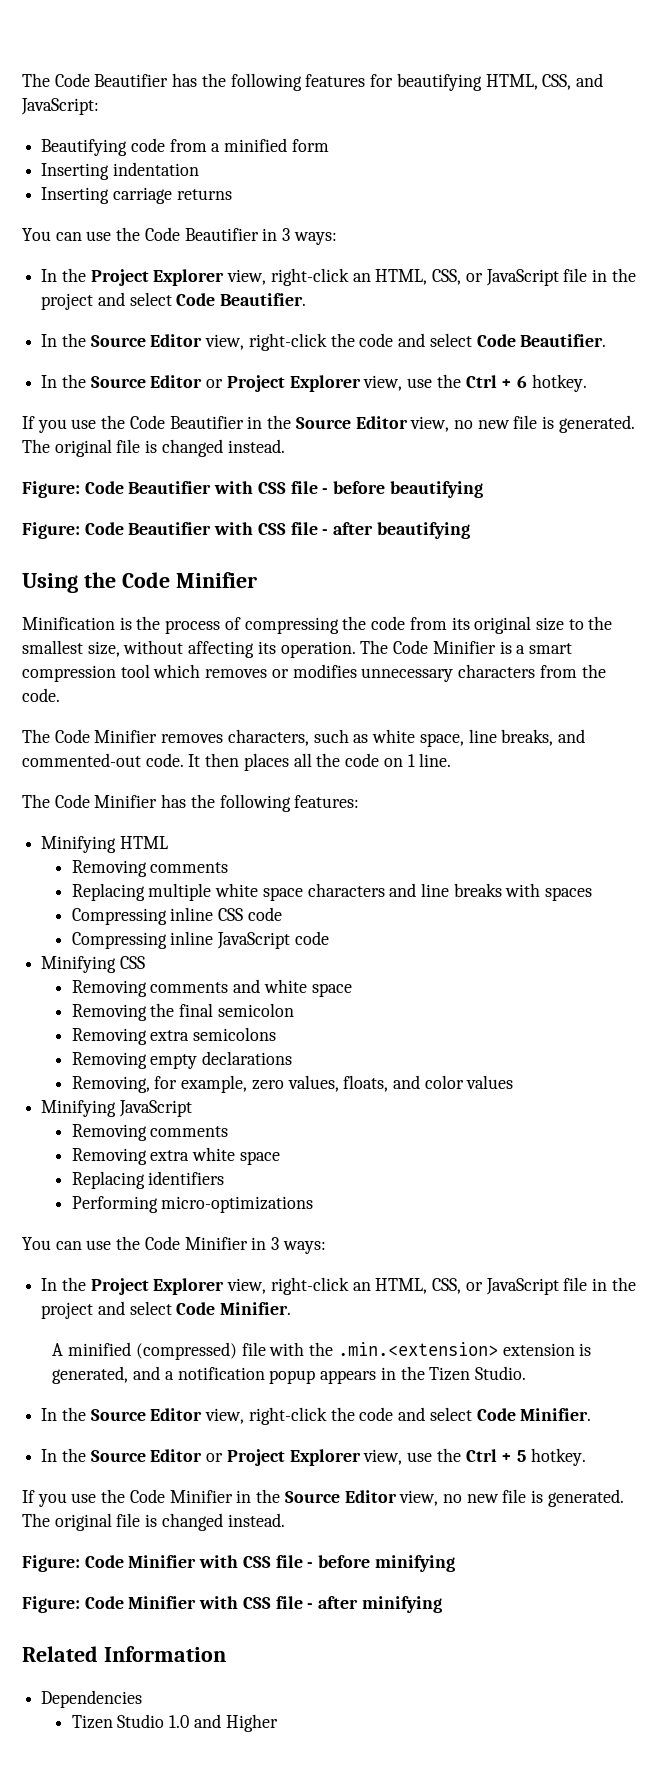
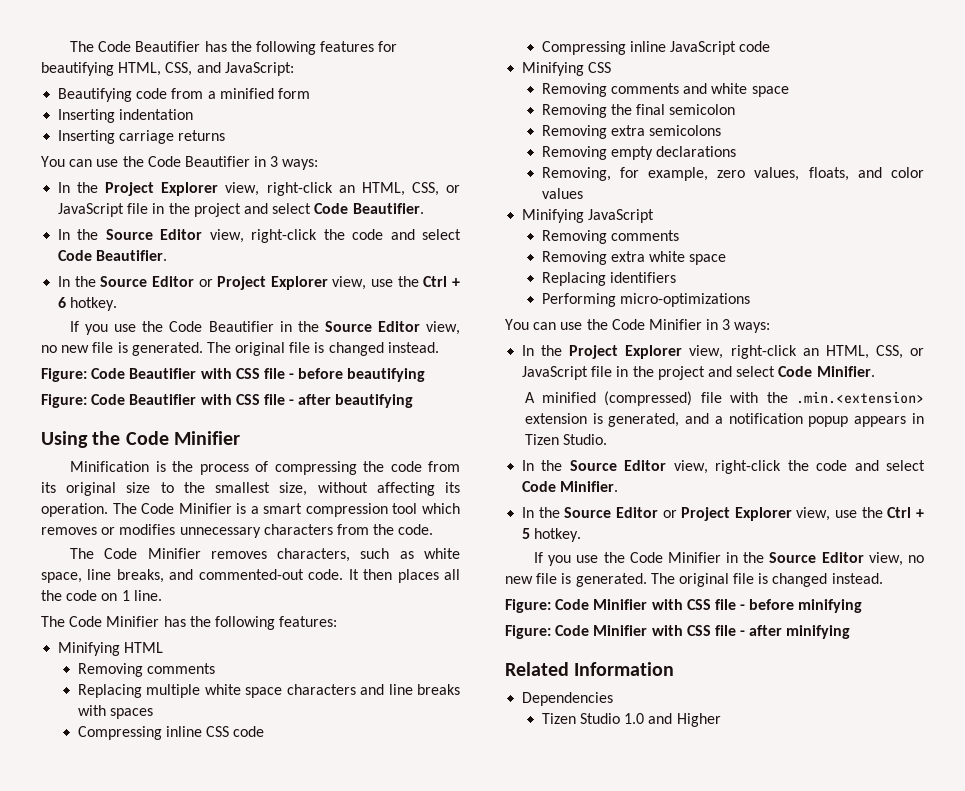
[400,1366,425,1380] the -> (924, 418) none

